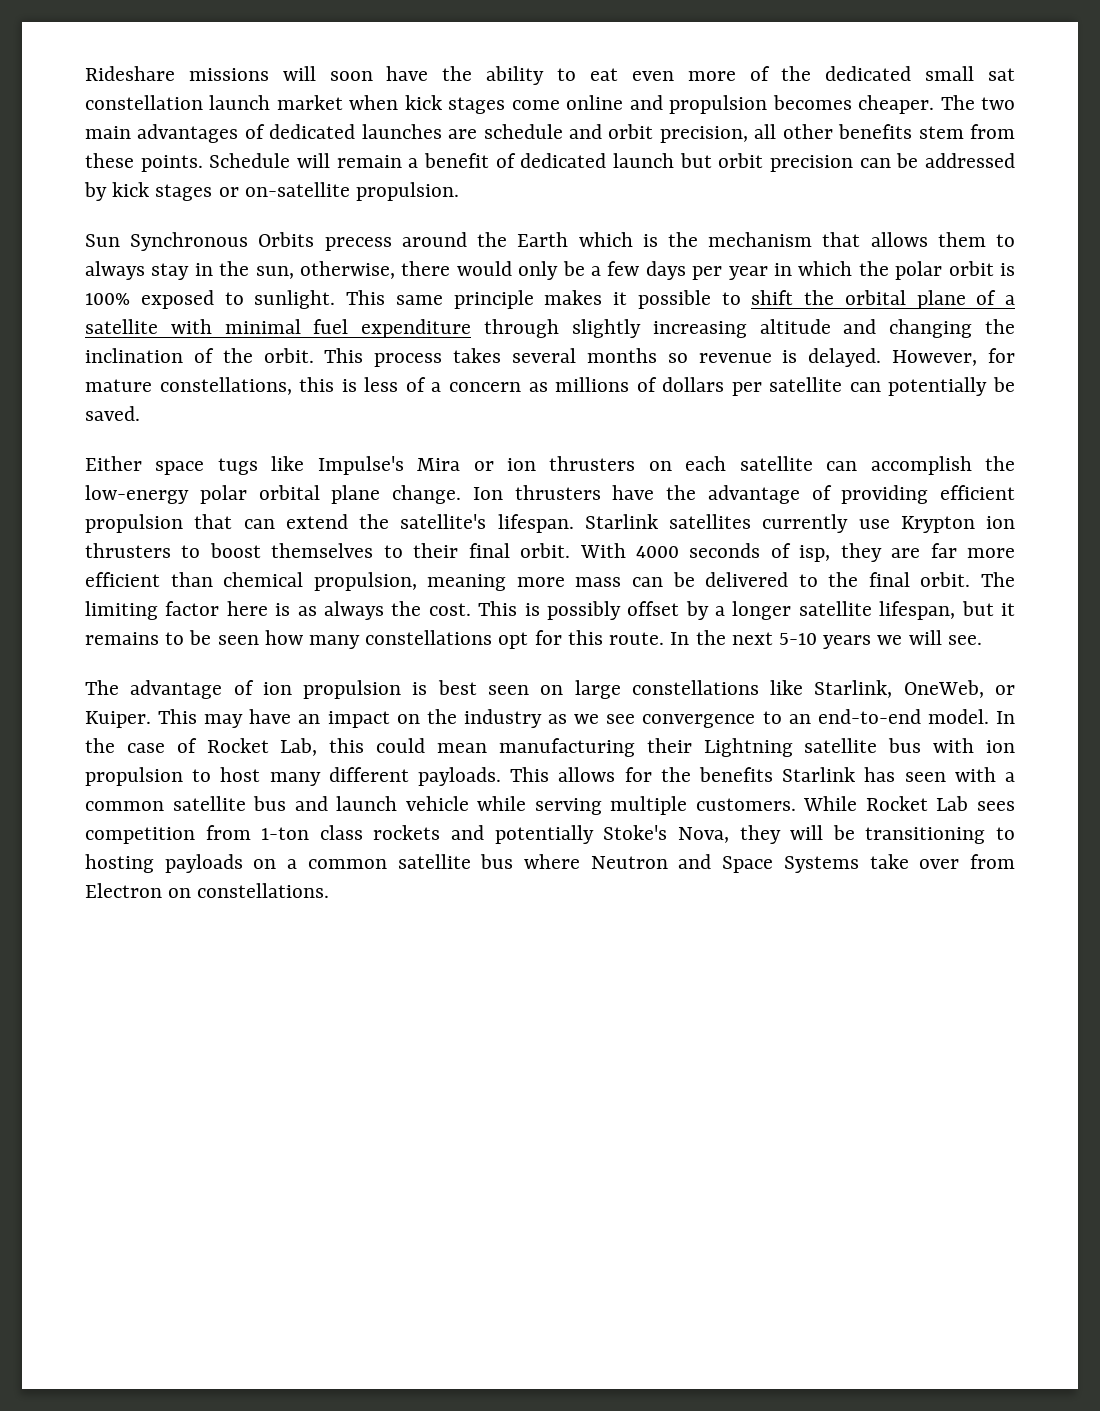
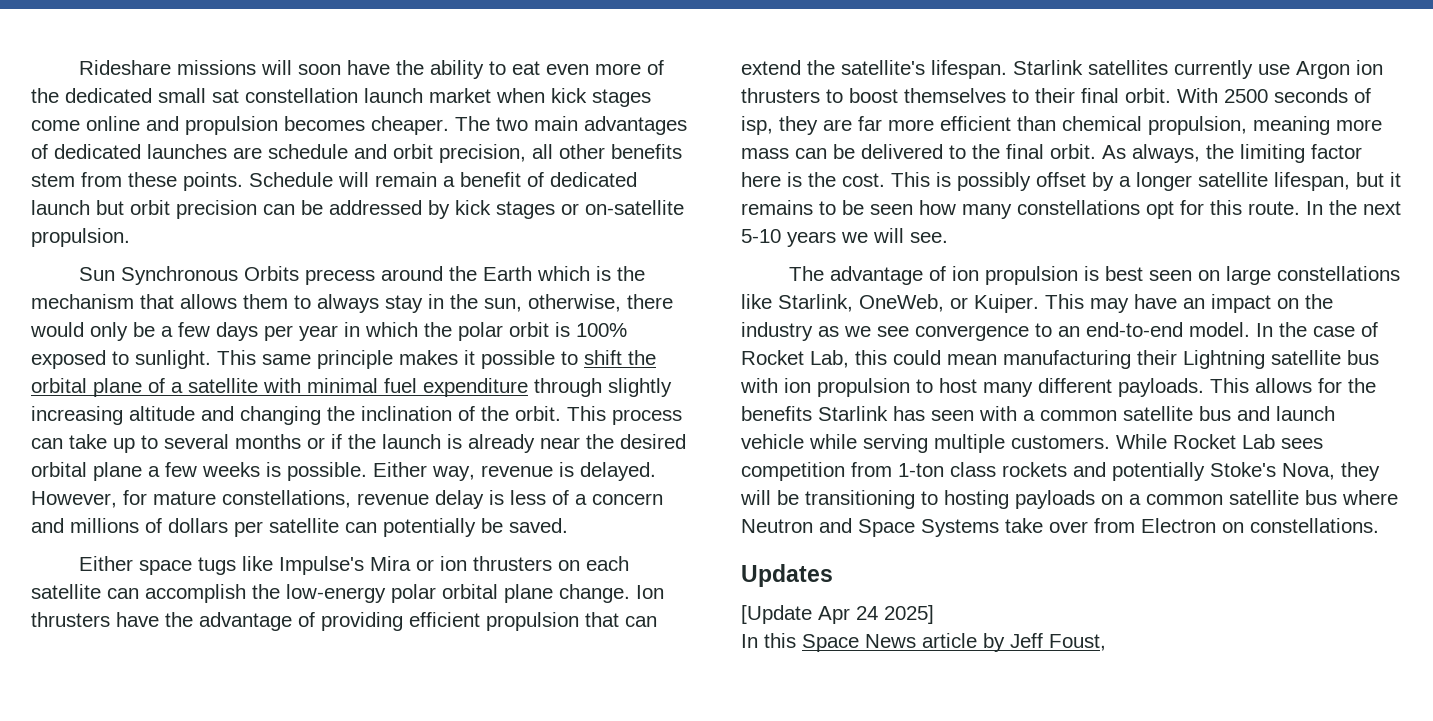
[453,348,688,363] takes several months so -> [31,434,686,453] [31,462,475,481] can take up to several months or if the launch is already near the desired orbital plane a few weeks is possible. Either way,
[299,377,335,392] this -> [357,490,484,509] revenue delay
[528,382,548,392] as -> [31,518,64,533] and
[900,516,975,533] Krypton -> [1296,61,1350,79] Argon
[635,546,679,558] 4000 -> [1224,89,1268,103] 2500
[980,572,1015,587] The -> [1102,144,1234,163] As always, the
[297,601,384,620] as always -> (802, 179) none
(330, 890) none -> [741,564,833,587] [741,605,934,624] [741,633,1106,652] // Updates // [Update Apr 24 2025] // In this Space News article by Jeff Foust,

